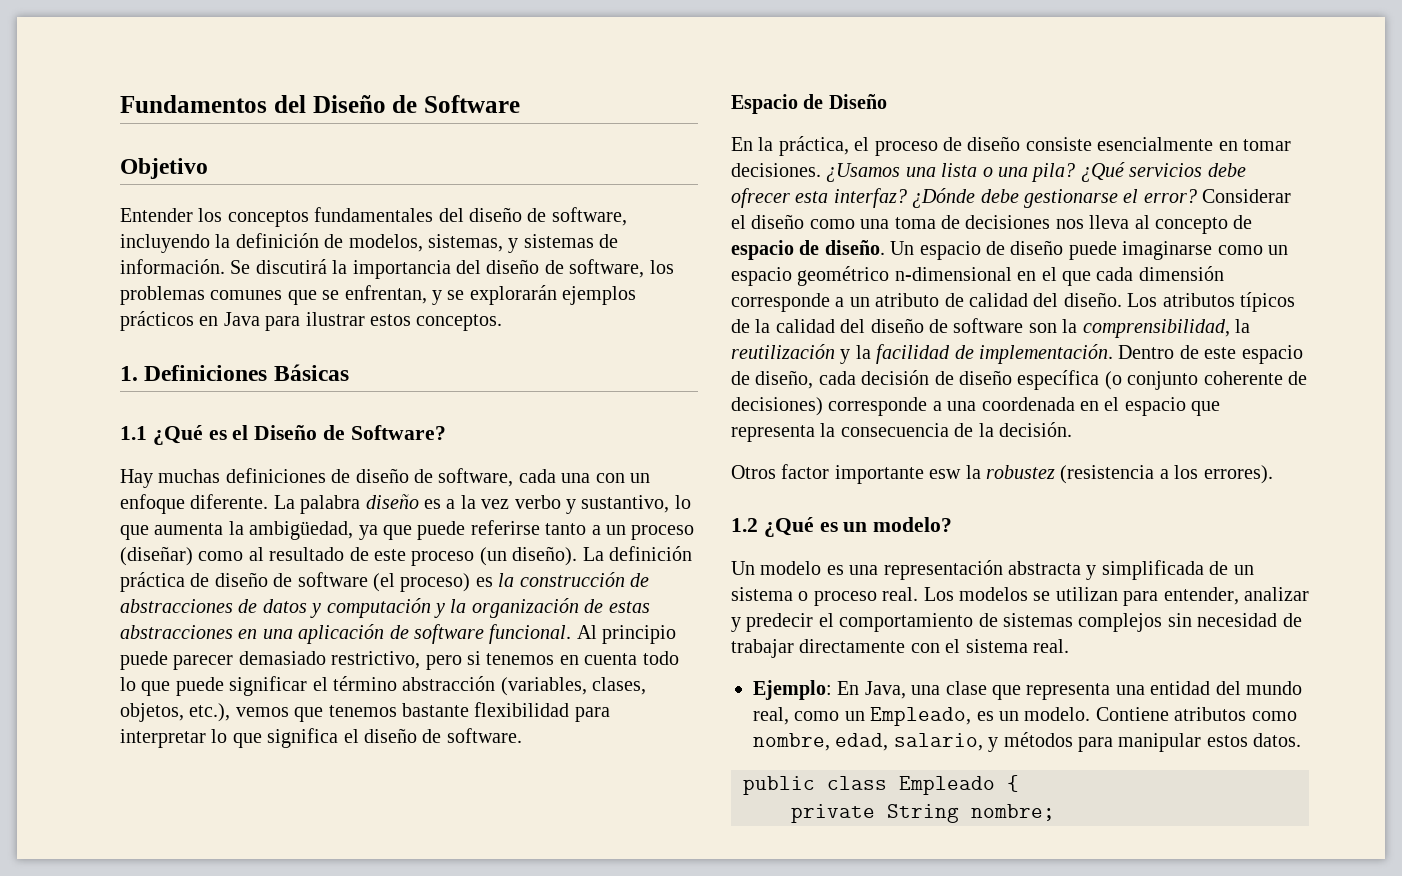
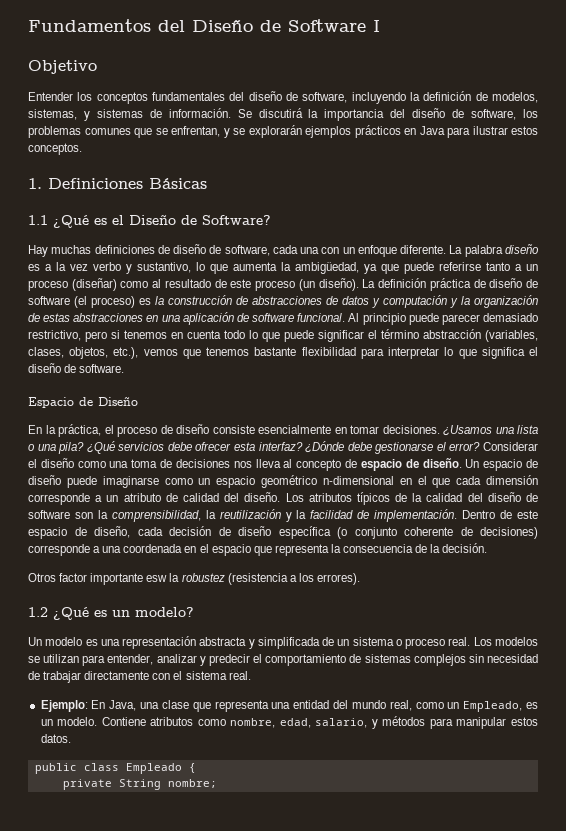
(520, 104) none -> [373,20,380,32] I

